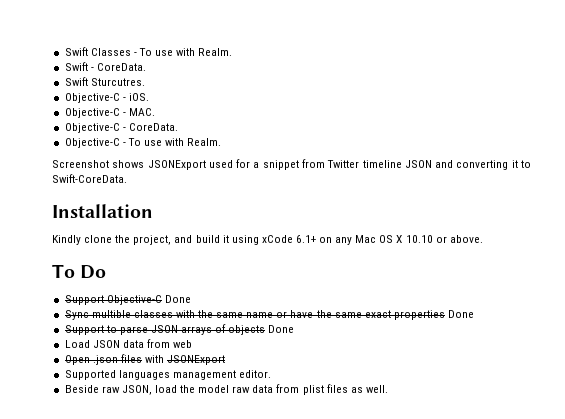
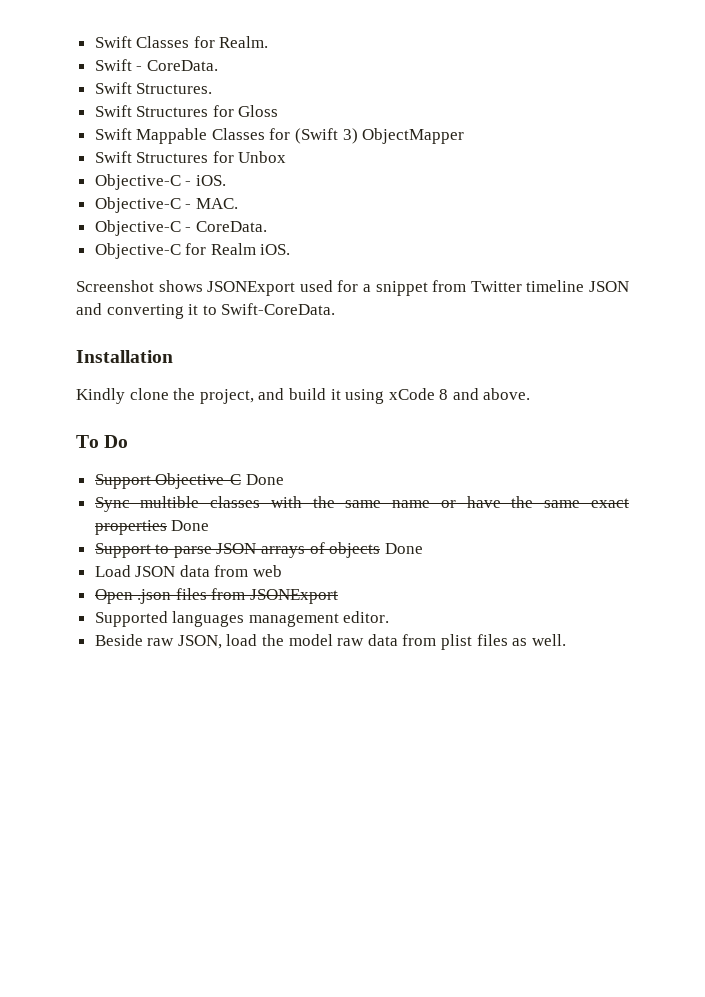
[133,48,196,56] - To use with -> [193,36,215,48] for
[90,78,145,86] Sturcutres. -> [136,83,213,94] [94,105,279,117] [94,128,465,144] [94,151,287,163] Structures. // Swift Structures for Gloss // Swift Mappable Classes for (Swift 3) ObjectMapper // Swift Structures for Unbox
[122,138,222,146] - To use with Realm. -> [185,243,291,255] for Realm iOS.
[295,235,447,245] 6.1+ on any Mac OS X 10.10 or -> [439,388,479,400] 8 and
[144,355,164,363] with -> [211,588,246,600] from

